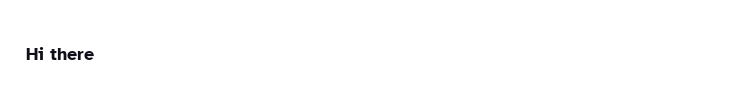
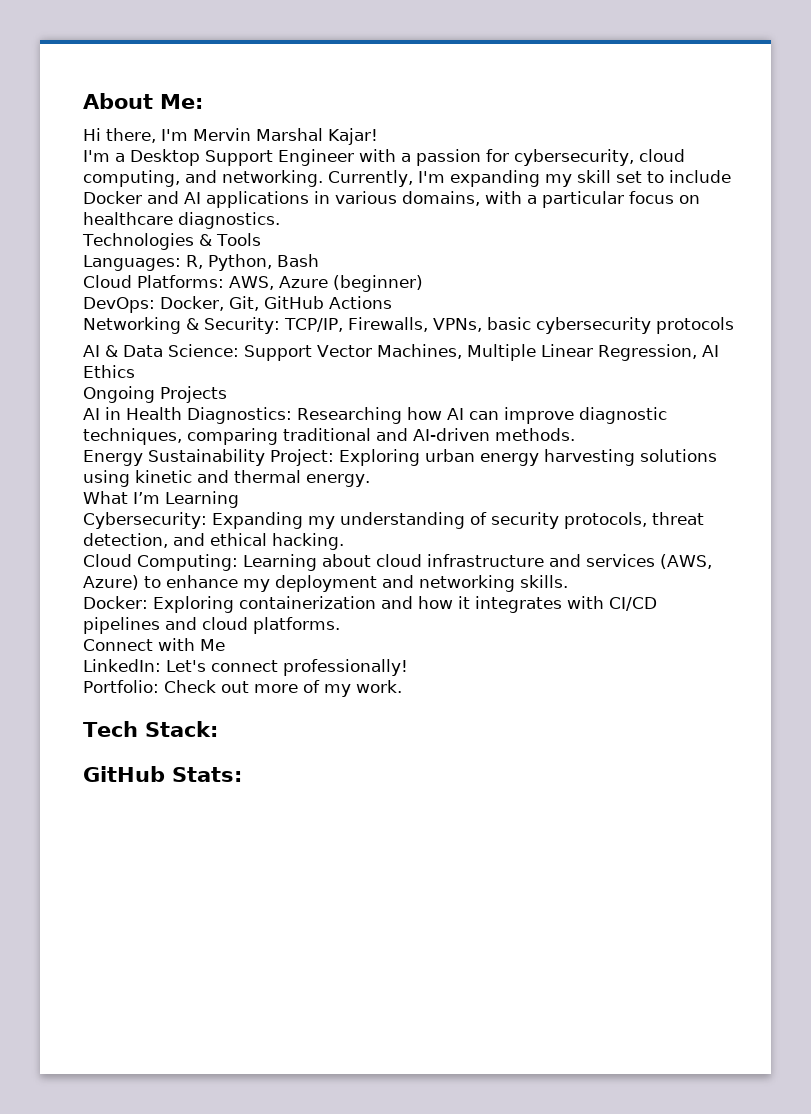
[26,47,94,60] Hi there -> [83,93,203,109] [83,128,378,145] [83,149,685,166] [83,170,731,187] [83,191,700,208] [83,212,280,229] [82,233,261,250] [83,254,319,271] [83,275,423,292] [83,296,392,313] [83,317,734,334] [83,344,719,361] [83,365,135,378] [83,386,227,403] [83,407,667,424] [83,428,575,445] [83,449,717,466] [83,470,370,487] [83,491,239,508] [83,512,704,529] [83,533,344,550] [83,554,712,571] [83,575,568,592] [83,596,657,613] [83,617,340,634] [83,638,225,651] [83,659,408,676] [83,680,402,697] [83,721,218,737] [83,766,242,782] About Me: // Hi there, I'm Mervin Marshal Kajar! // I'm a Desktop Support Engineer with a passion for cybersecurity, cloud computing, and networking. Currently, I'm expanding my skill set to include Docker and AI applications in various domains, with a particular focus on healthcare diagnostics. // Technologies & Tools // Languages: R, Python, Bash // Cloud Platforms: AWS, Azure (beginner) // DevOps: Docker, Git, GitHub Actions // Networking & Security: TCP/IP, Firewalls, VPNs, basic cybersecurity protocols // AI & Data Science: Support Vector Machines, Multiple Linear Regression, AI Ethics // Ongoing Projects // AI in Health Diagnostics: Researching how AI can improve diagnostic techniques, comparing traditional and AI-driven methods. // Energy Sustainability Project: Exploring urban energy harvesting solutions using kinetic and thermal energy. // What I’m Learning // Cybersecurity: Expanding my understanding of security protocols, threat detection, and ethical hacking. // Cloud Computing: Learning about cloud infrastructure and services (AWS, Azure) to enhance my deployment and networking skills. // Docker: Exploring containerization and how it integrates with CI/CD pipelines and cloud platforms. // Connect with Me // LinkedIn: Let's connect professionally! // Portfolio: Check out more of my work. // Tech Stack: // GitHub Stats:

